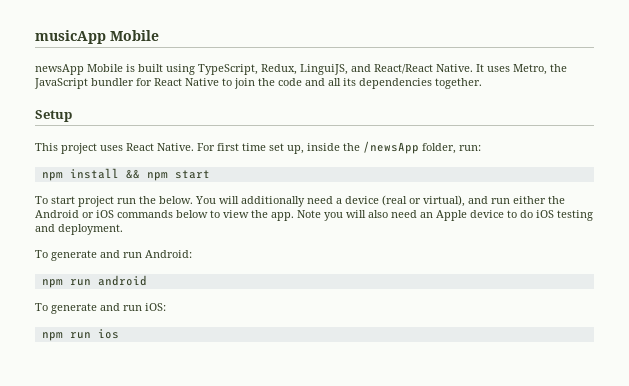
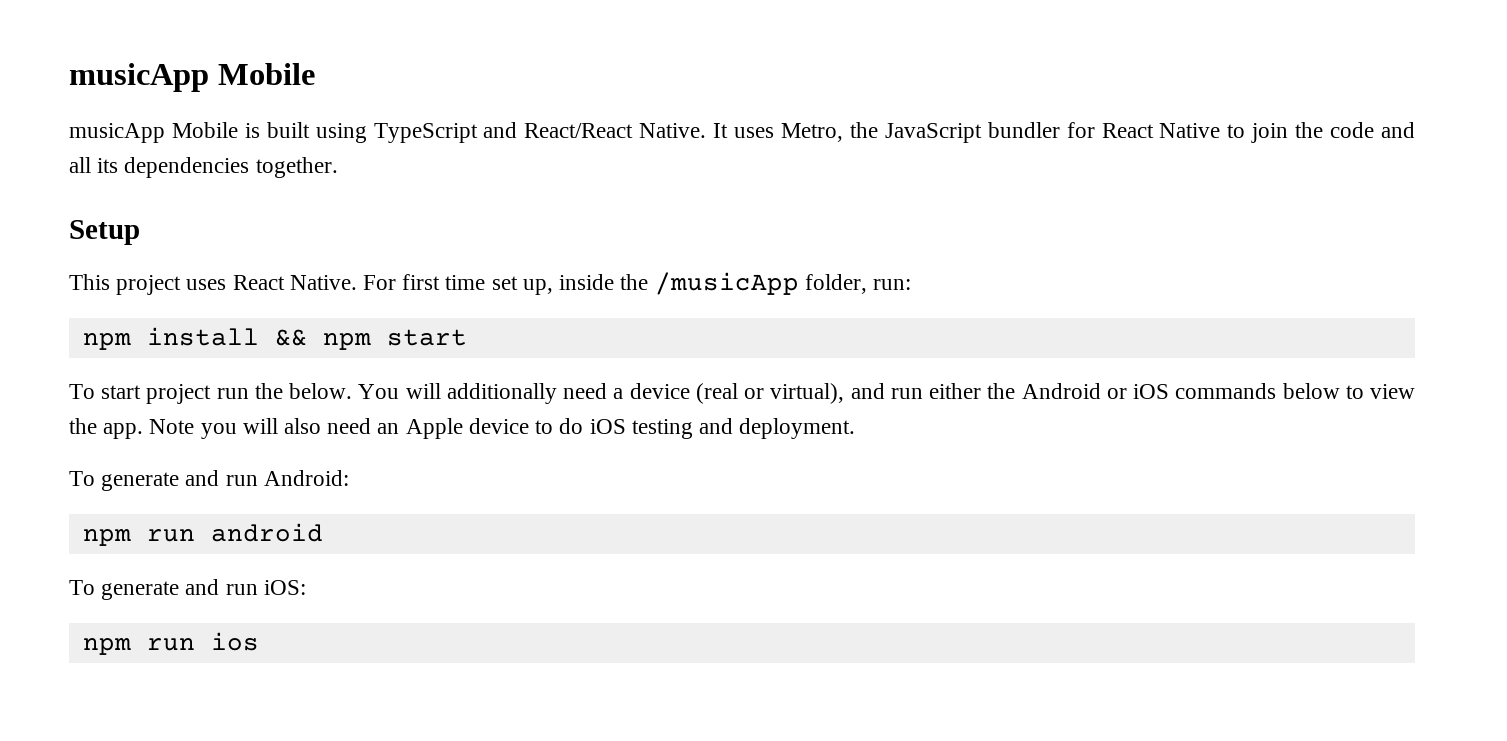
[35,64,84,75] newsApp -> [69,123,165,143] musicApp
[198,64,348,75] TypeScript, Redux, LinguiJS, -> [373,123,478,143] TypeScript
[363,141,419,154] /newsApp -> [654,272,799,295] /musicApp

